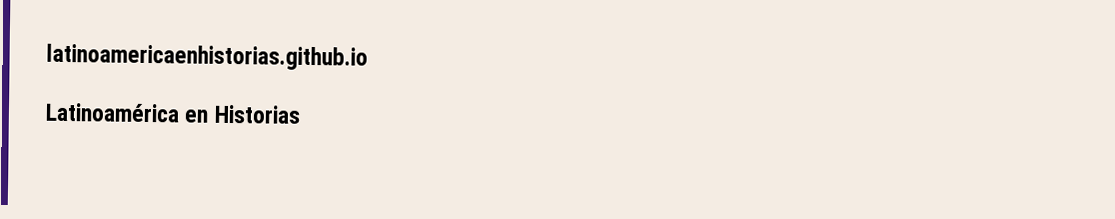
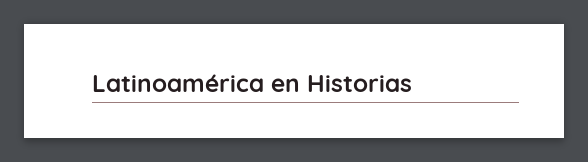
[46,43,368,71] latinoamericaenhistorias.github.io // -> (92, 83) none

